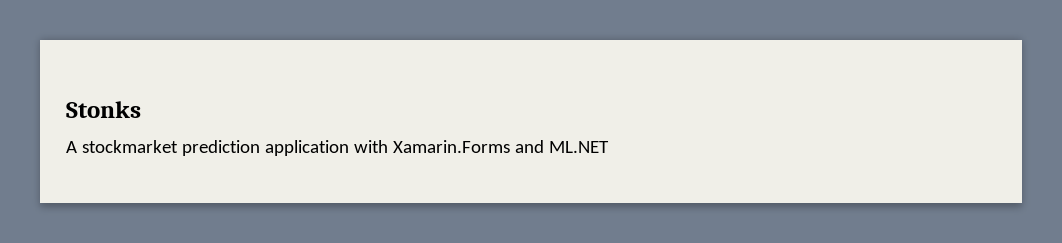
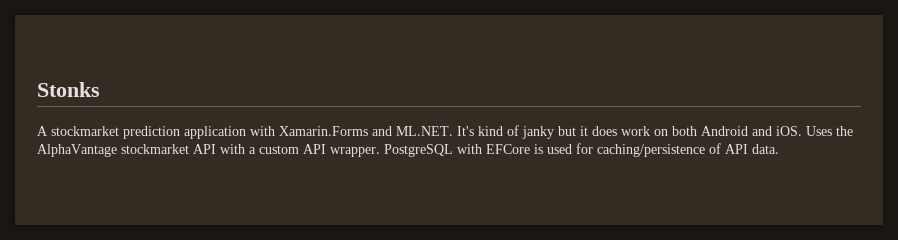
[548,141,609,153] ML.NET -> [396,125,853,139] [37,143,779,157] ML.NET. It's kind of janky but it does work on both Android and iOS. Uses the AlphaVantage stockmarket API with a custom API wrapper. PostgreSQL with EFCore is used for caching/persistence of API data.

